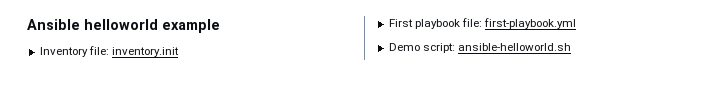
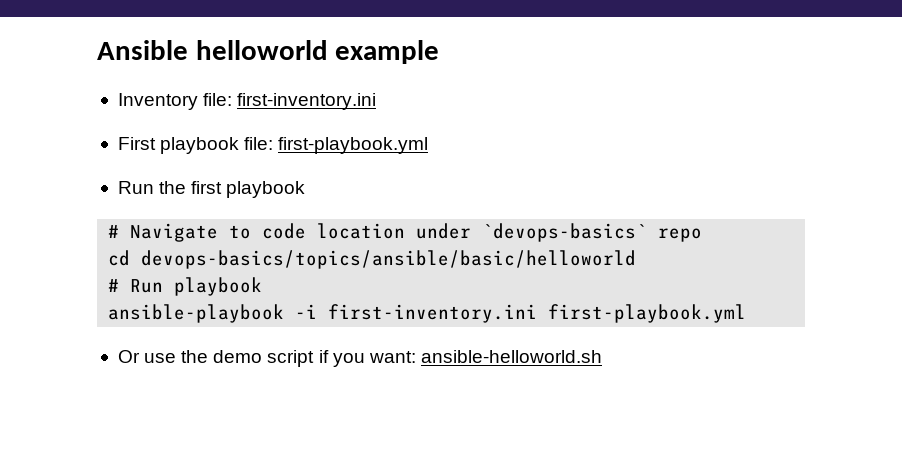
[111,47,179,57] inventory.init -> [237,93,377,110] first-inventory.ini
[388,43,455,53] Demo script: -> [117,181,306,198] [108,223,703,242] [108,250,637,269] [108,277,263,296] [108,304,747,323] [117,350,416,367] Run the first playbook // # Navigate to code location under `devops-basics` repo // cd devops-basics/topics/ansible/basic/helloworld // # Run playbook // ansible-playbook -i first-inventory.ini first-playbook.yml // Or use the demo script if you want:

